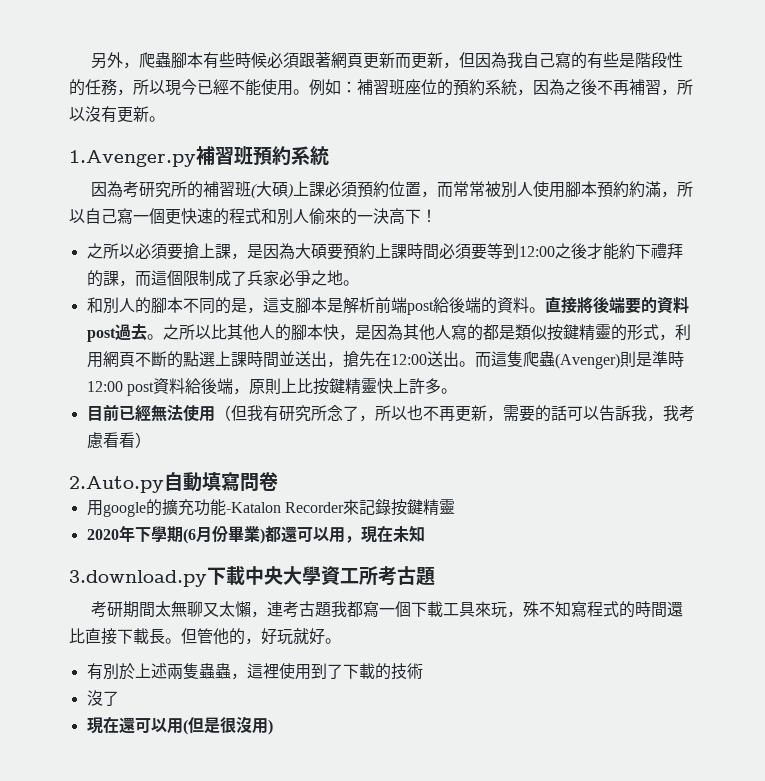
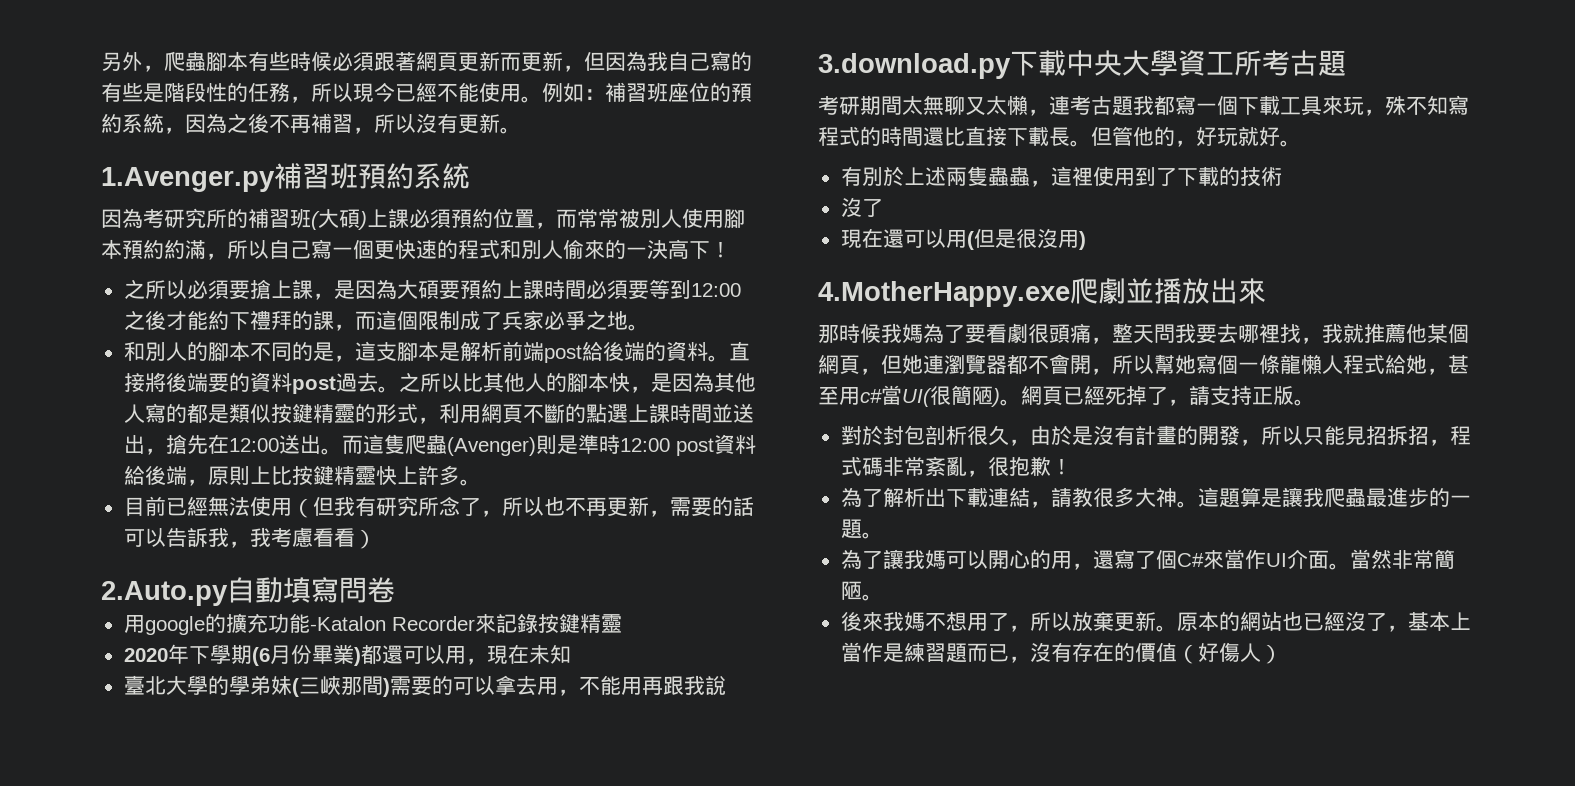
(425, 533) none -> [123,675,726,697] // 臺北大學的學弟妹(三峽那間)需要的可以拿去用，不能用再跟我說
(273, 727) none -> [818,278,1266,307] [818,323,1469,344] [818,354,1469,375] [818,385,1315,407] [840,425,1471,446] [840,456,1072,477] [840,487,1471,508] [840,519,883,539] [840,549,1455,570] [840,581,883,601] [840,611,1471,632] [840,642,1282,664] // 4.MotherHappy.exe爬劇並播放出來 // 那時候我媽為了要看劇很頭痛，整天問我要去哪裡找，我就推薦他某個網頁，但她連瀏覽器都不會開，所以幫她寫個一條龍懶人程式給她，甚至用c#當UI(很簡陋)。網頁已經死掉了，請支持正版。 // 對於封包剖析很久，由於是沒有計畫的開發，所以只能見招拆招，程式碼非常紊亂，很抱歉！ // 為了解析出下載連結，請教很多大神。這題算是讓我爬蟲最進步的一題。 // 為了讓我媽可以開心的用，還寫了個C#來當作UI介面。當然非常簡陋。 // 後來我媽不想用了，所以放棄更新。原本的網站也已經沒了，基本上當作是練習題而已，沒有存在的價值（好傷人）

